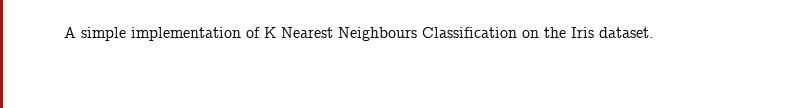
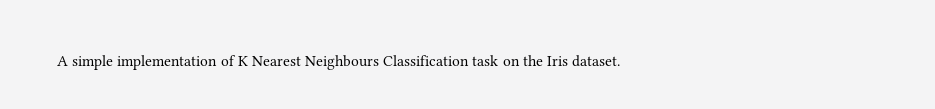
(517, 32) none -> [472,55,499,66] task

